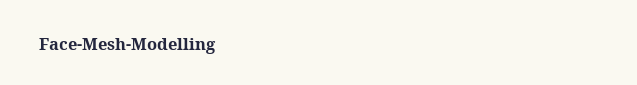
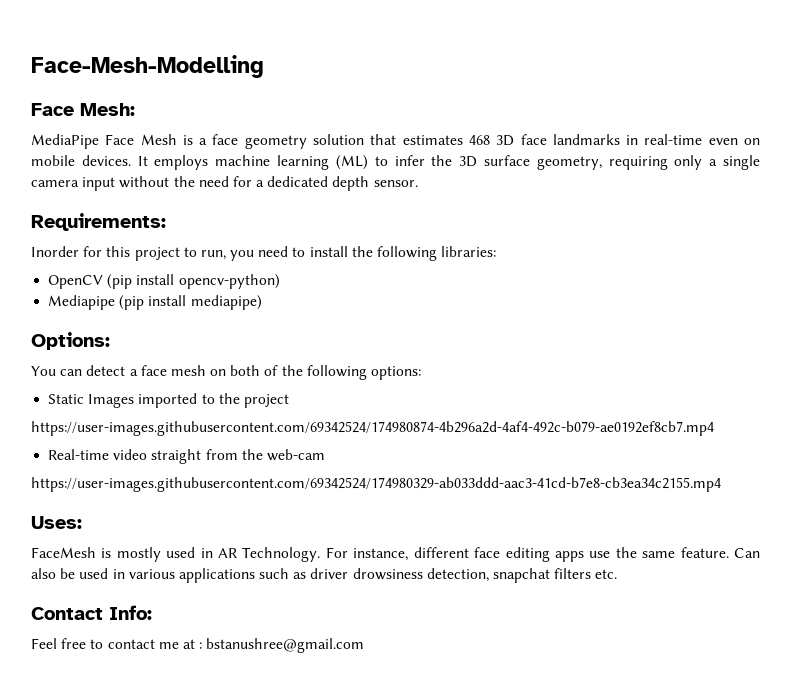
(216, 46) none -> [31,103,135,116] [31,134,760,149] [31,155,760,170] [31,176,418,191] [31,213,166,231] [31,246,497,261] [48,274,280,289] [48,295,262,310] [31,332,110,350] [31,365,422,380] [48,393,289,408] [31,421,714,436] [48,449,325,464] [31,477,721,492] [31,516,82,529] [31,547,760,562] [31,568,618,583] [31,605,152,620] [31,638,365,653] // Face Mesh: // MediaPipe Face Mesh is a face geometry solution that estimates 468 3D face landmarks in real-time even on mobile devices. It employs machine learning (ML) to infer the 3D surface geometry, requiring only a single camera input without the need for a dedicated depth sensor. // Requirements: // Inorder for this project to run, you need to install the following libraries: // OpenCV (pip install opencv-python) // Mediapipe (pip install mediapipe) // Options: // You can detect a face mesh on both of the following options: // Static Images imported to the project // https://user-images.githubusercontent.com/69342524/174980874-4b296a2d-4af4-492c-b079-ae0192ef8cb7.mp4 // Real-time video straight from the web-cam // https://user-images.githubusercontent.com/69342524/174980329-ab033ddd-aac3-41cd-b7e8-cb3ea34c2155.mp4 // Uses: // FaceMesh is mostly used in AR Technology. For instance, different face editing apps use the same feature. Can also be used in various applications such as driver drowsiness detection, snapchat filters etc. // Contact Info: // Feel free to contact me at : bstanushree@gmail.com

